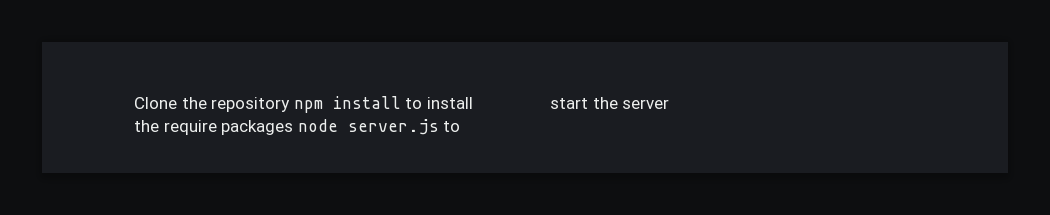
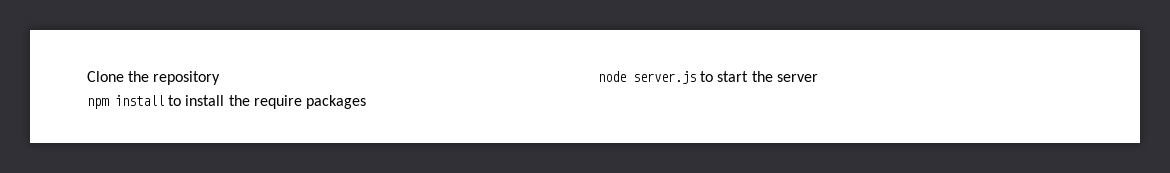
(291, 104) none -> (221, 78) //
(294, 127) none -> (366, 102) //

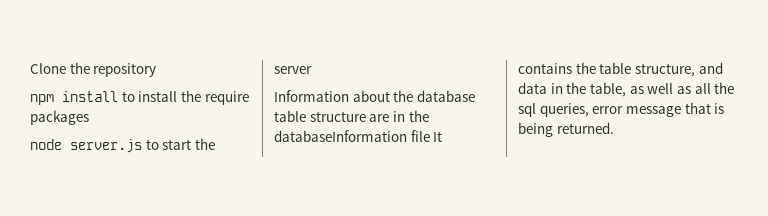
(818, 78) none -> [274,90,475,102] [274,110,429,122] [274,130,443,142] [518,62,723,77] [518,82,735,97] [518,102,725,117] [518,122,614,137] // Information about the database table structure are in the databaseInformation file It contains the table structure, and data in the table, as well as all the sql queries, error message that is being returned.

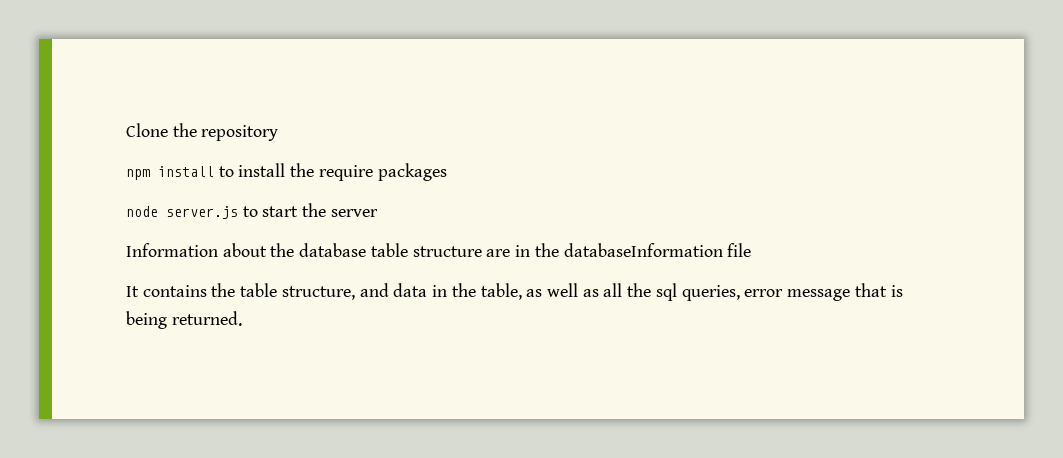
(430, 136) none -> (752, 250) //

